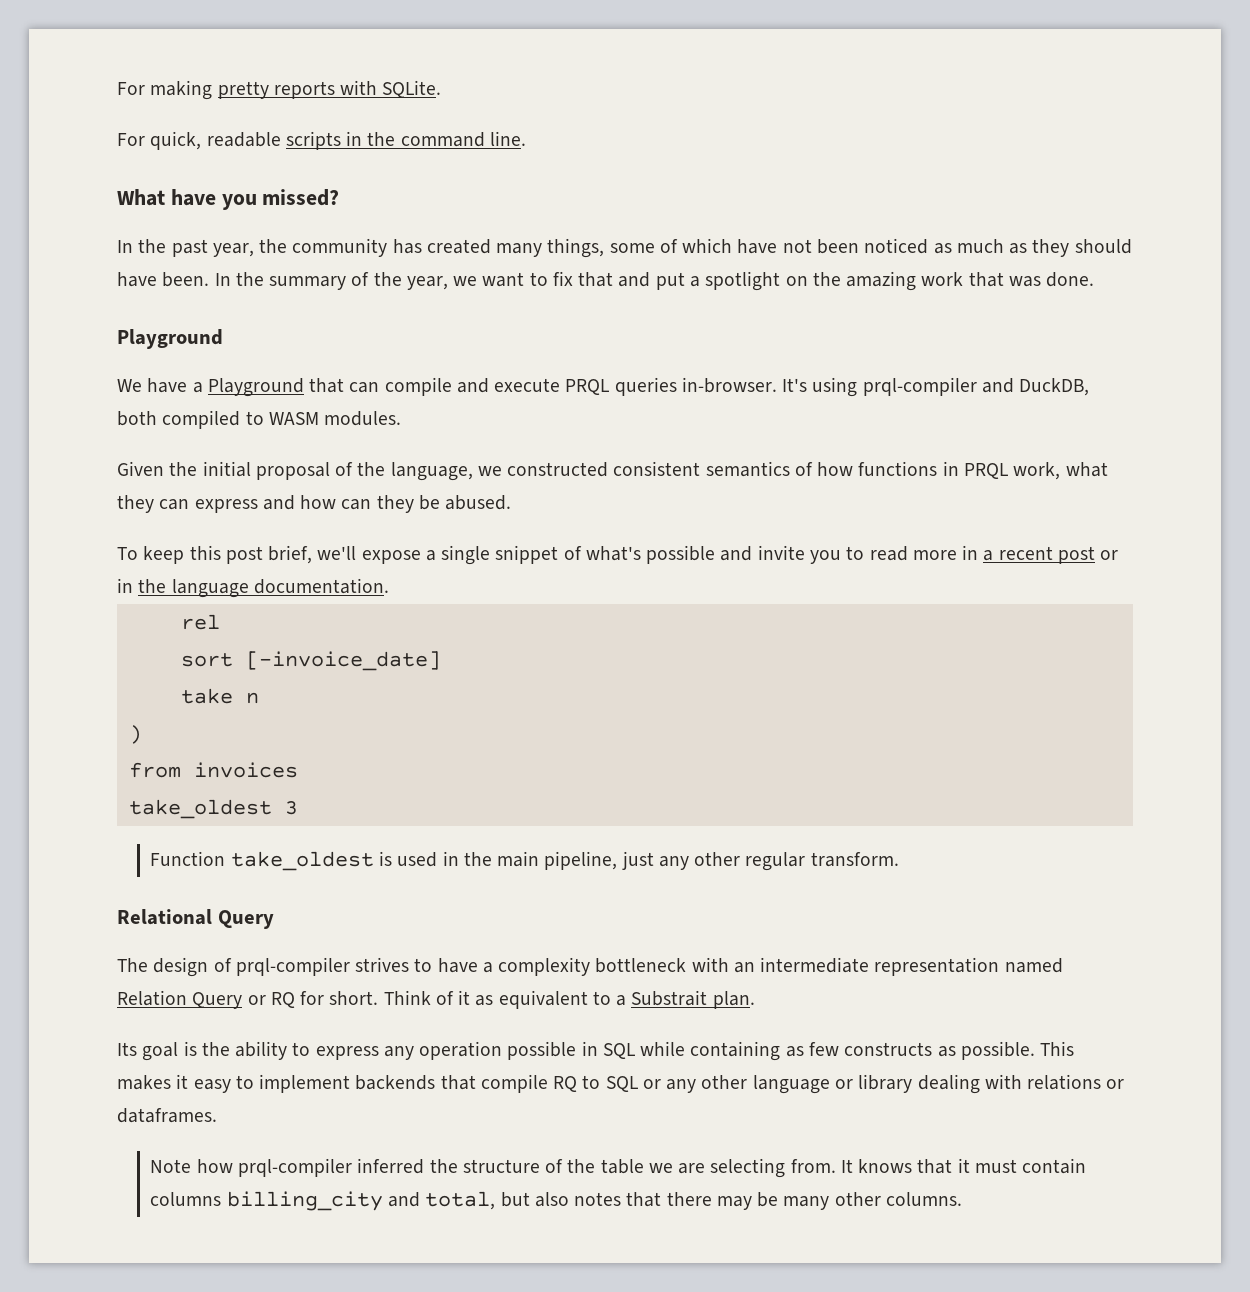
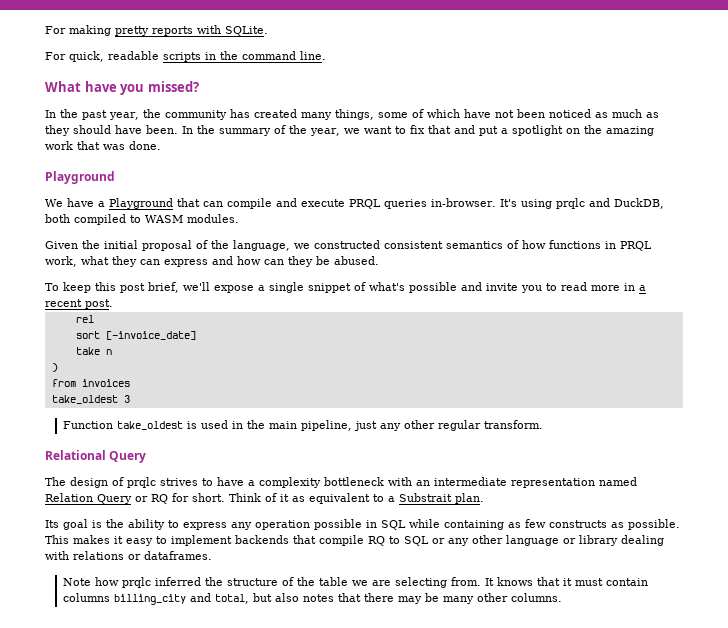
[862,377,977,396] prql-compiler -> [555,198,585,209] prqlc
[1057,546,1119,564] [117,578,389,598] post or in the language documentation. -> [85,299,113,309] post.
[235,957,350,976] prql-compiler -> [127,477,156,488] prqlc
[237,1158,352,1177] prql-compiler -> [122,577,152,588] prqlc

